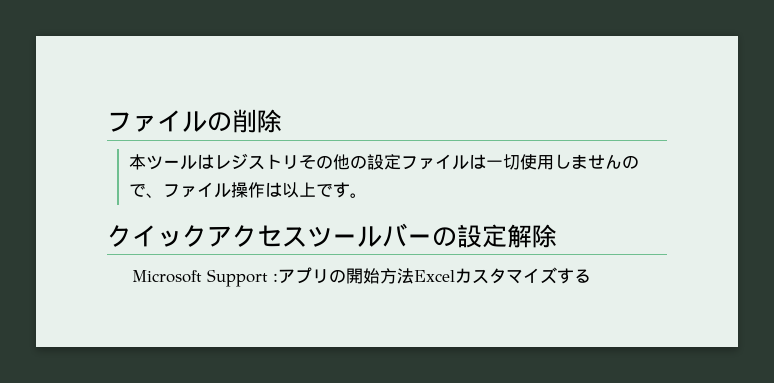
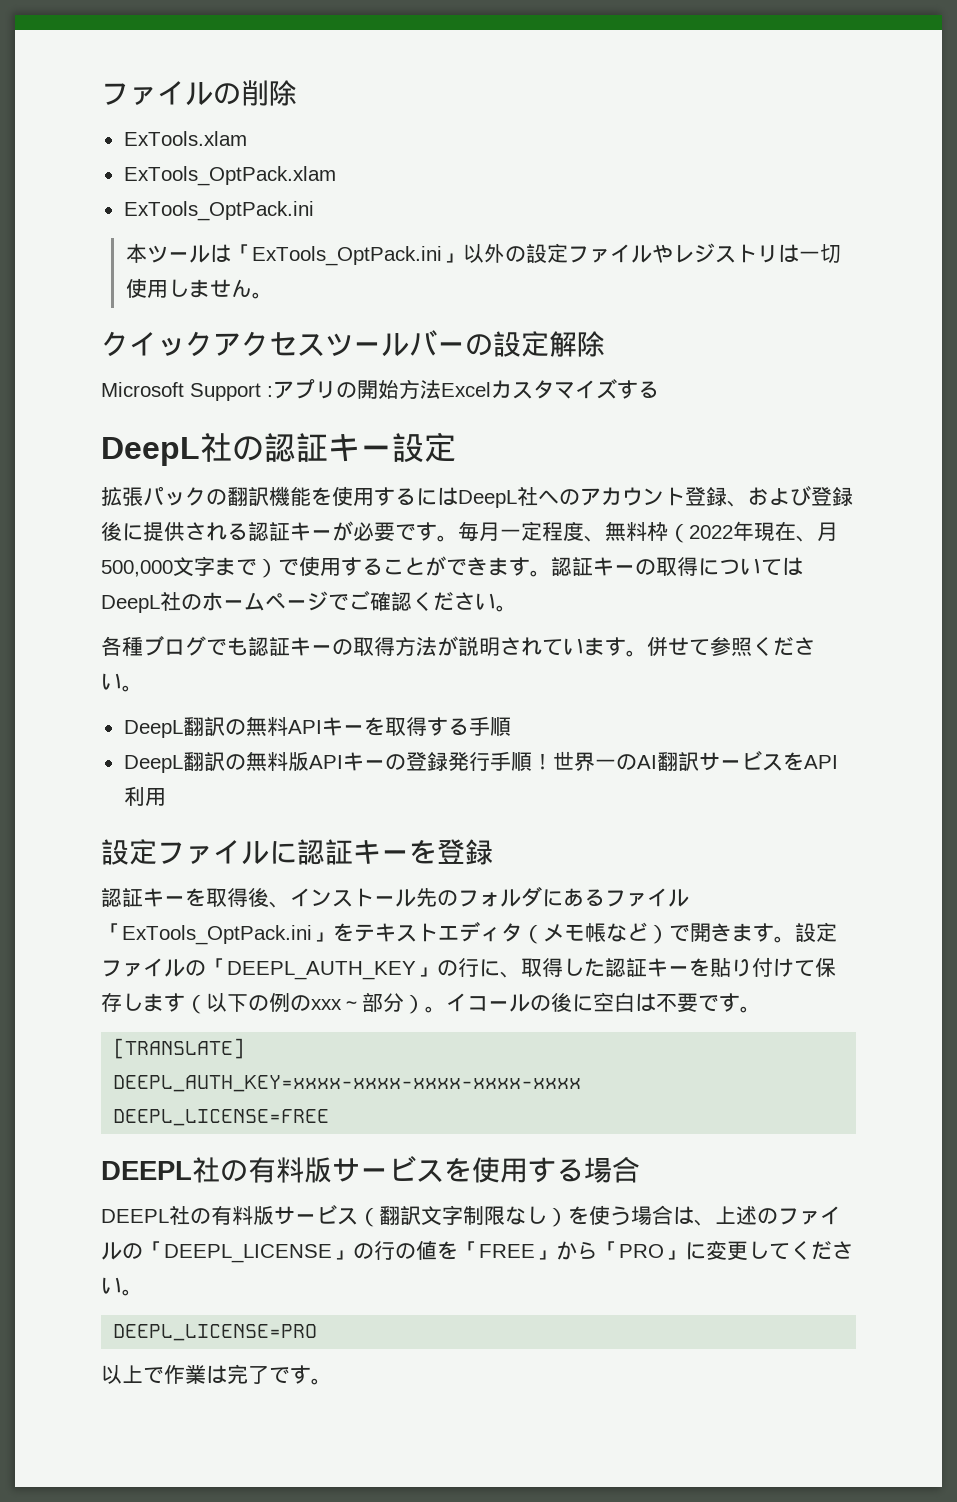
(282, 121) none -> [123,131,247,146] [123,166,336,186] [123,201,314,221] // ExTools.xlam // ExTools_OptPack.xlam // ExTools_OptPack.ini
[213,153,350,170] レジストリその他 -> [230,244,505,266] 「ExTools_OptPack.ini」以外
(469, 162) none -> [651,243,778,263] やレジストリ
[621,155,639,169] [128,182,350,198] ので、ファイル操作は以上です -> (252, 288) none
(592, 276) none -> [101,432,456,466] [101,486,853,508] [101,521,838,543] [101,556,803,578] [101,590,517,613] [101,636,815,657] [101,673,143,692] [123,716,511,738] [123,751,838,773] [123,786,166,806] [101,839,493,865] [101,886,689,908] [101,921,837,945] [101,957,836,980] [101,992,761,1014] [113,1038,246,1059] [113,1075,582,1092] [113,1109,330,1126] [101,1156,640,1183] [101,1205,841,1227] [101,1241,853,1263] [101,1277,143,1296] [113,1324,318,1341] [101,1364,332,1385] // DeepL社の認証キー設定 // 拡張パックの翻訳機能を使用するにはDeepL社へのアカウント登録、および登録後に提供される認証キーが必要です。毎月一定程度、無料枠（2022年現在、月500,000文字まで）で使用することができます。認証キーの取得についてはDeepL社のホームページでご確認ください。 // 各種ブログでも認証キーの取得方法が説明されています。併せて参照ください。 // DeepL翻訳の無料APIキーを取得する手順 // DeepL翻訳の無料版APIキーの登録発行手順！世界一のAI翻訳サービスをAPI利用 // 設定ファイルに認証キーを登録 // 認証キーを取得後、インストール先のフォルダにあるファイル「ExTools_OptPack.ini」をテキストエディタ（メモ帳など）で開きます。設定ファイルの「DEEPL_AUTH_KEY」の行に、取得した認証キーを貼り付けて保存します（以下の例のxxx～部分）。イコールの後に空白は不要です。 // [TRANSLATE] // DEEPL_AUTH_KEY=xxxx-xxxx-xxxx-xxxx-xxxx // DEEPL_LICENSE=FREE // DEEPL社の有料版サービスを使用する場合 // DEEPL社の有料版サービス（翻訳文字制限なし）を使う場合は、上述のファイルの「DEEPL_LICENSE」の行の値を「FREE」から「PRO」に変更してください。 // DEEPL_LICENSE=PRO // 以上で作業は完了です。

